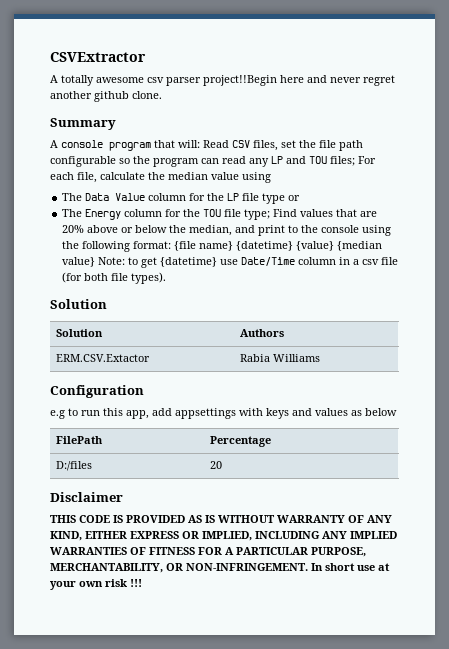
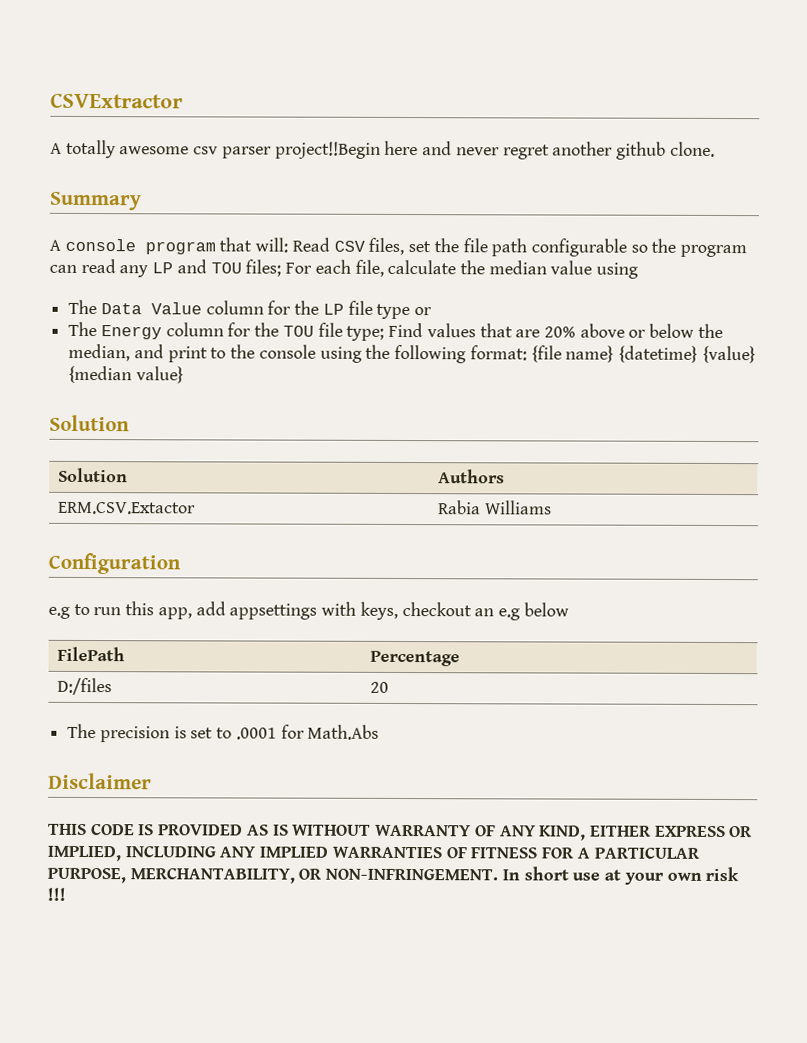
[98,257,399,268] [62,272,167,284] Note: to get {datetime} use Date/Time column in a csv file (for both file types). -> (184, 375) none
[266,408,362,419] keys and values as -> [359,601,520,621] keys, checkout an e.g
(223, 465) none -> [67,723,380,743] // The precision is set to .0001 for Math.Abs

